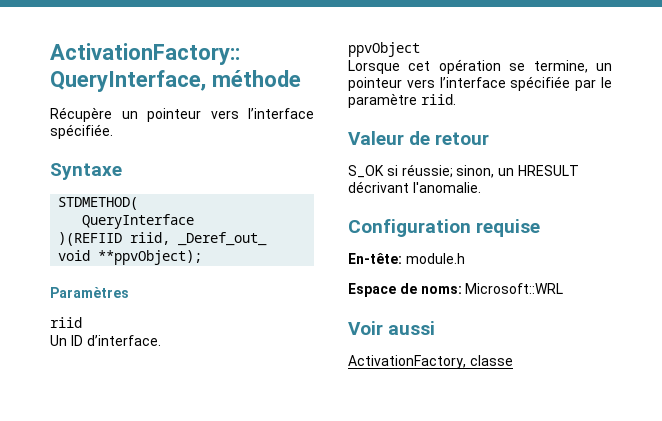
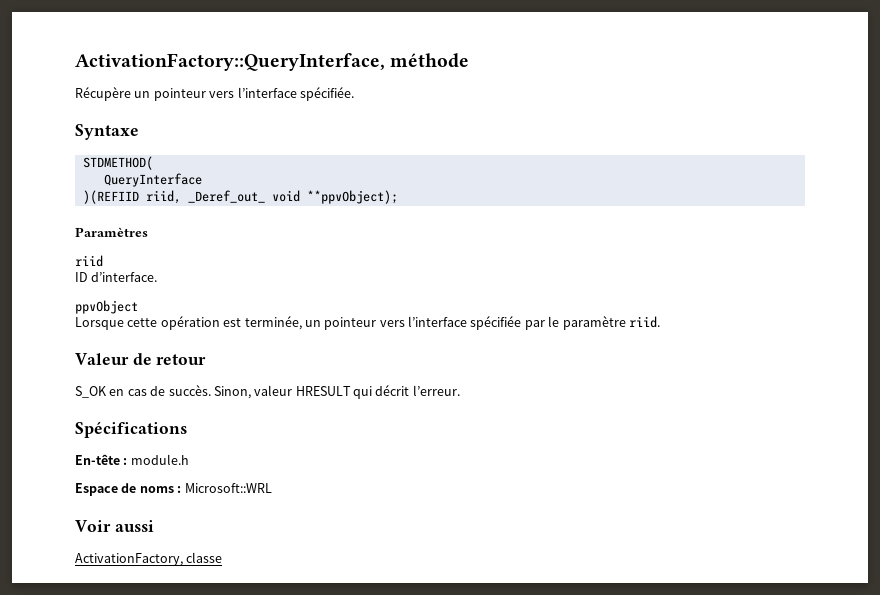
[50,335,67,346] Un -> (103, 261) none
[408,59,588,74] cet opération se termine, -> [127,316,302,330] cette opération est terminée,
[386,164,579,178] [348,181,481,193] [348,219,541,237] [348,253,402,264] si réussie; sinon, un HRESULT décrivant l'anomalie. // Configuration requise // En-tête: -> [109,385,460,399] [75,421,187,438] [75,454,128,465] en cas de succès. Sinon, valeur HRESULT qui décrit l’erreur. // Spécifications // En-tête :
[420,286,462,294] noms: -> [139,486,182,493] noms :

